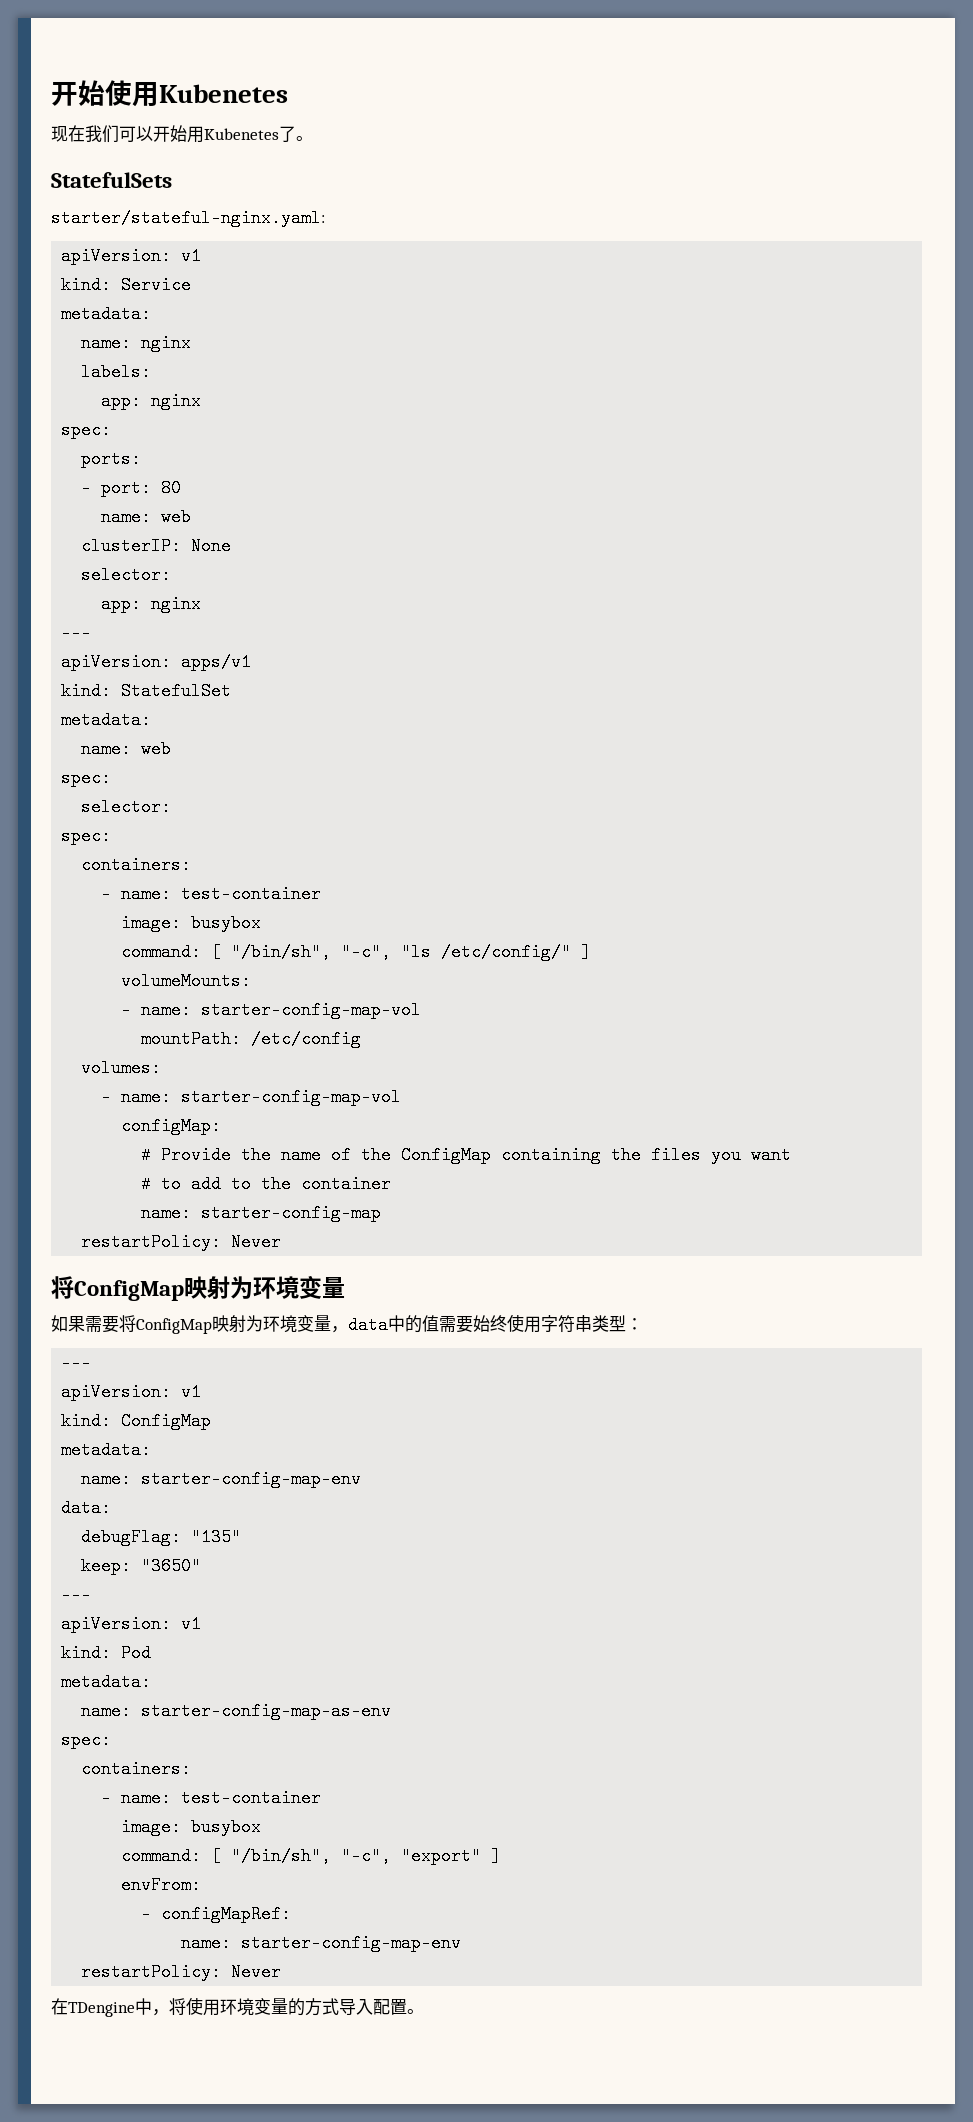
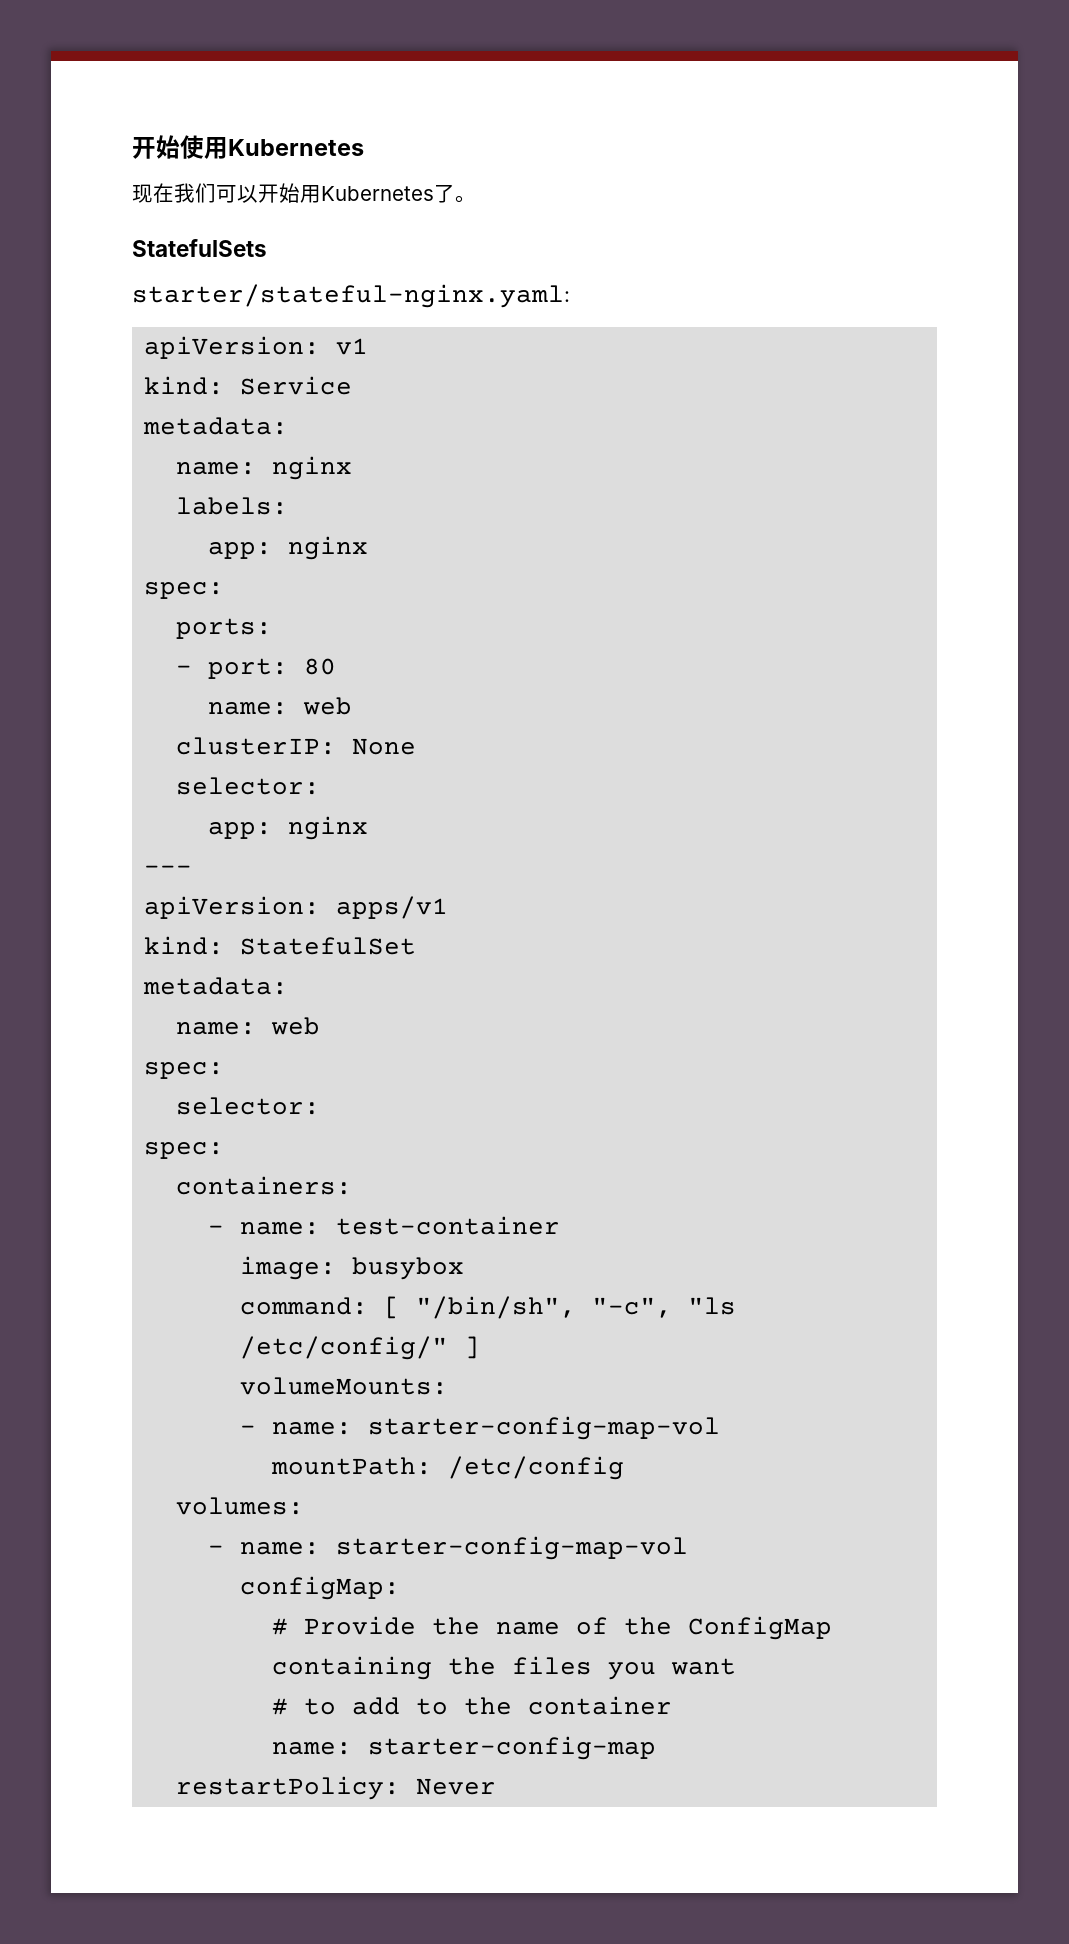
[159,84,288,103] Kubenetes -> [228,139,364,156] Kubernetes
[204,128,279,140] Kubenetes -> [321,186,434,201] Kubernetes
[51,1275,345,1301] [51,1314,643,1334] [61,1354,92,1372] [61,1383,202,1401] [61,1412,212,1430] [61,1441,152,1459] [81,1470,362,1488] [61,1499,112,1517] [81,1528,242,1546] [81,1557,202,1575] [61,1586,92,1604] [61,1615,202,1633] [61,1644,152,1662] [61,1673,152,1691] [81,1702,392,1720] [61,1731,112,1749] [81,1760,192,1778] [101,1789,322,1807] [121,1818,262,1836] [121,1847,502,1865] [121,1876,202,1894] [141,1905,292,1923] [181,1934,462,1952] [81,1963,282,1981] [51,1997,424,2017] // 将ConfigMap映射为环境变量 // 如果需要将ConfigMap映射为环境变量，data中的值需要始终使用字符串类型： // --- // apiVersion: v1 // kind: ConfigMap // metadata: // name: starter-config-map-env // data: // debugFlag: "135" // keep: "3650" // --- // apiVersion: v1 // kind: Pod // metadata: // name: starter-config-map-as-env // spec: // containers: // - name: test-container // image: busybox // command: [ "/bin/sh", "-c", "export" ] // envFrom: // - configMapRef: // name: starter-config-map-env // restartPolicy: Never // 在TDengine中，将使用环境变量的方式导入配置。 -> (497, 1786) none

